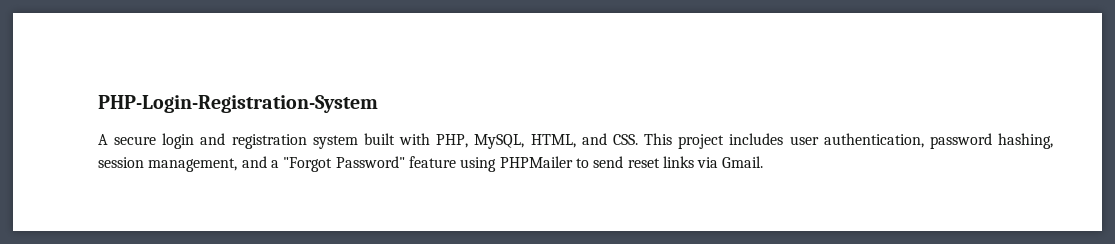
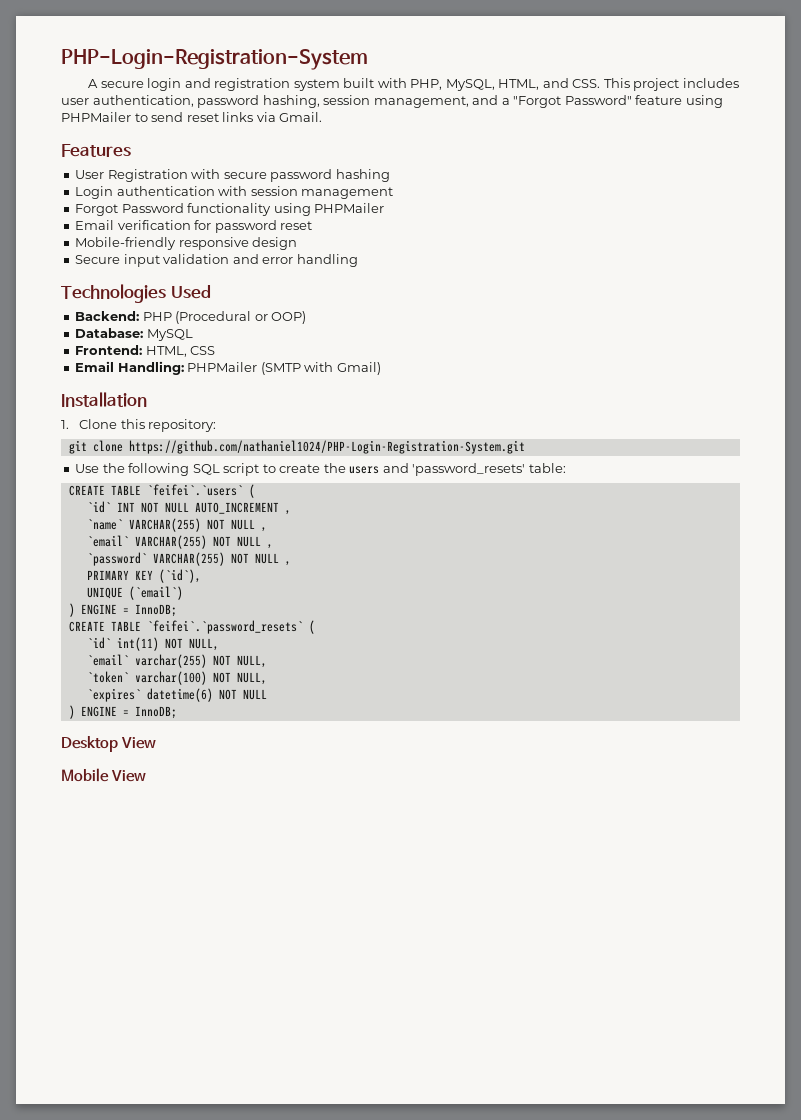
(764, 162) none -> [61,144,131,157] [75,169,390,182] [75,186,394,199] [75,203,385,216] [75,220,313,233] [75,237,298,250] [75,254,358,267] [61,284,211,303] [75,311,307,324] [75,328,193,341] [75,345,216,357] [75,361,381,375] [61,392,147,407] [61,419,217,432] [68,440,525,454] [75,463,566,476] [68,484,255,498] [86,501,291,515] [86,518,267,532] [86,535,273,549] [86,552,291,566] [86,569,201,583] [86,586,183,600] [68,603,177,617] [68,620,315,634] [86,637,219,651] [86,654,267,668] [86,671,267,685] [86,688,267,702] [68,705,177,719] [61,736,156,752] [61,768,146,782] // Features // User Registration with secure password hashing // Login authentication with session management // Forgot Password functionality using PHPMailer // Email verification for password reset // Mobile-friendly responsive design // Secure input validation and error handling // Technologies Used // Backend: PHP (Procedural or OOP) // Database: MySQL // Frontend: HTML, CSS // Email Handling: PHPMailer (SMTP with Gmail) // Installation // 1. Clone this repository: // git clone https://github.com/nathaniel1024/PHP-Login-Registration-System.git // Use the following SQL script to create the users and 'password_resets' table: // CREATE TABLE `feifei`.`users` ( // `id` INT NOT NULL AUTO_INCREMENT , // `name` VARCHAR(255) NOT NULL , // `email` VARCHAR(255) NOT NULL , // `password` VARCHAR(255) NOT NULL , // PRIMARY KEY (`id`), // UNIQUE (`email`) // ) ENGINE = InnoDB; // CREATE TABLE `feifei`.`password_resets` ( // `id` int(11) NOT NULL, // `email` varchar(255) NOT NULL, // `token` varchar(100) NOT NULL, // `expires` datetime(6) NOT NULL // ) ENGINE = InnoDB; // Desktop View // Mobile View

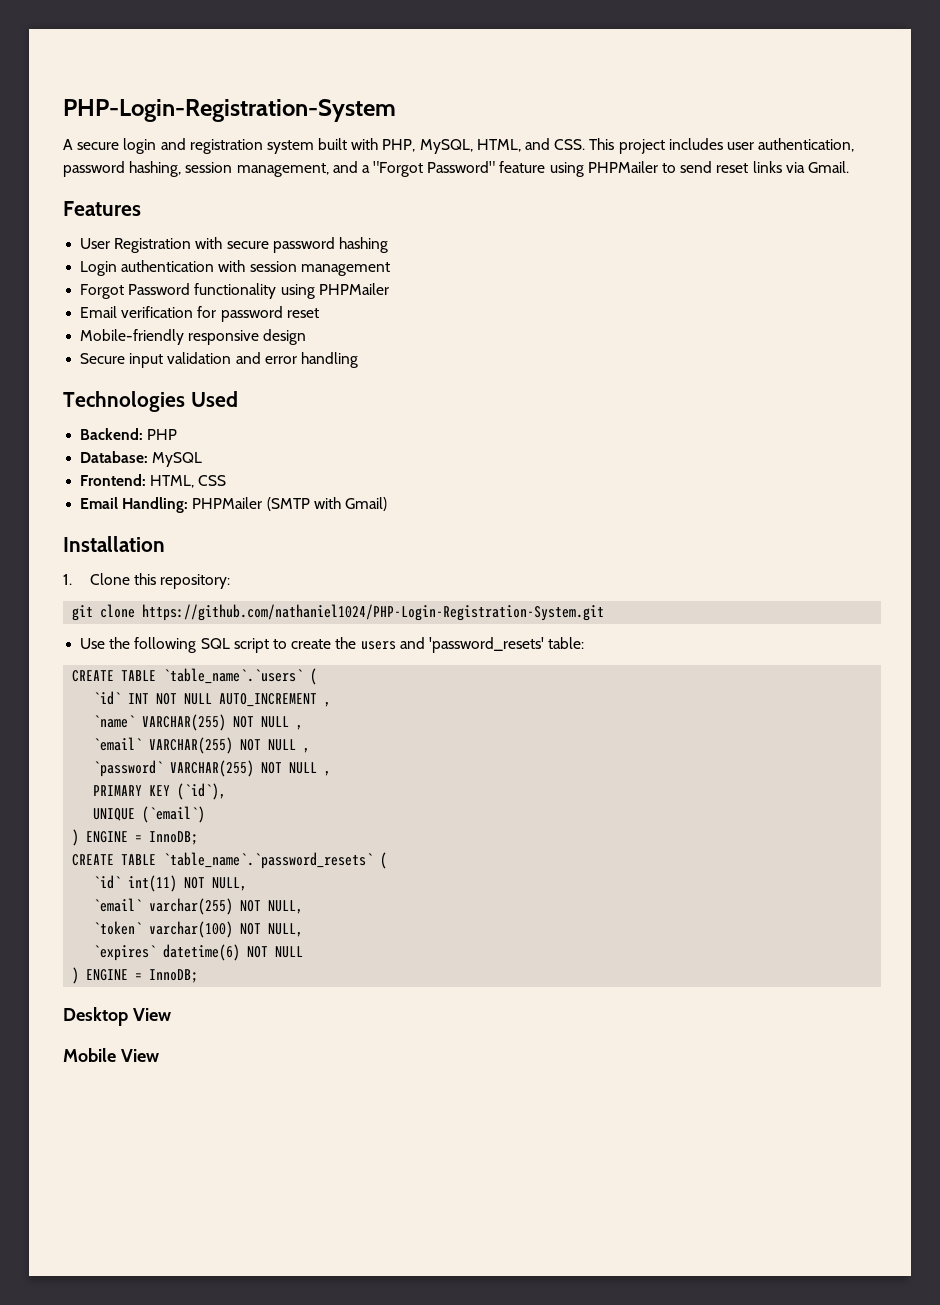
[175,311,307,324] (Procedural or OOP) -> (178, 434) none
[146,484,243,496] `feifei`.`users` -> [163,668,304,684] `table_name`.`users`
[146,620,303,634] `feifei`.`password_resets` -> [163,852,374,869] `table_name`.`password_resets`

